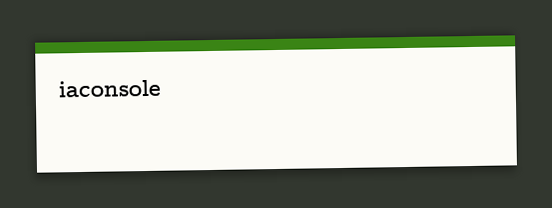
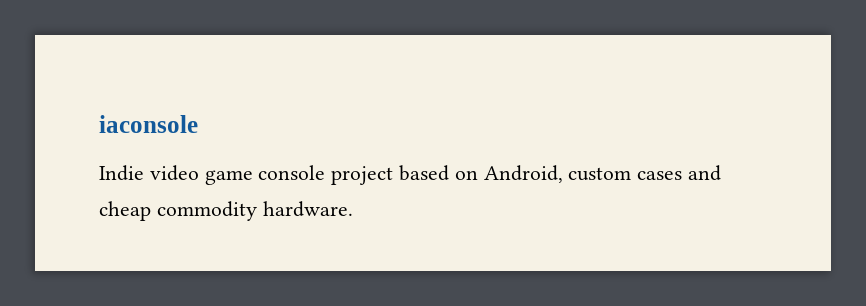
(161, 88) none -> [99,165,722,185] [99,201,353,221] // Indie video game console project based on Android, custom cases and cheap commodity hardware.

